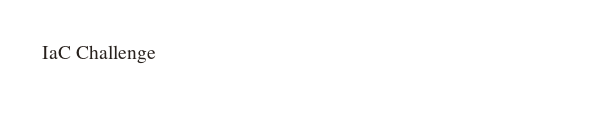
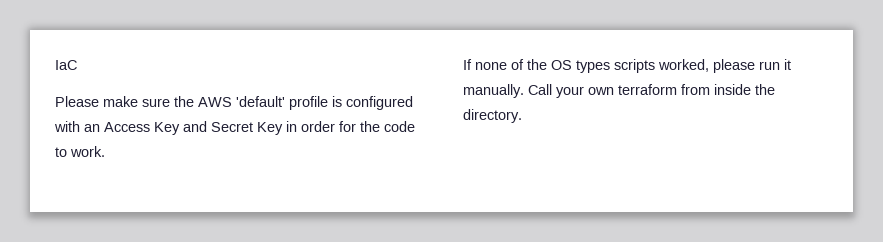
[76,45,157,64] Challenge -> [55,96,413,110] [54,121,415,135] [55,146,105,157] [463,59,791,73] [463,84,775,98] [463,109,522,123] // Please make sure the AWS 'default' profile is configured with an Access Key and Secret Key in order for the code to work. // If none of the OS types scripts worked, please run it manually. Call your own terraform from inside the directory.

